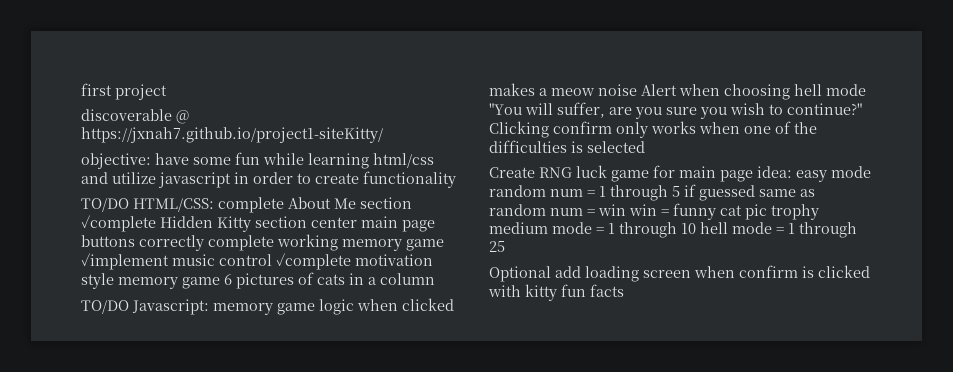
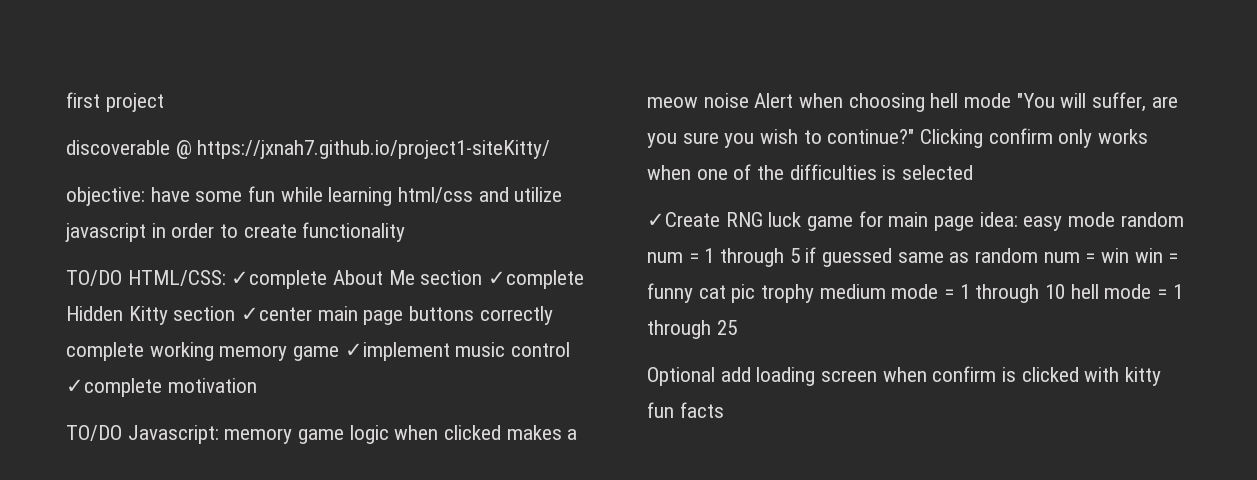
[218,197,284,213] complete -> [231,270,328,289] ✓complete
[311,217,357,228] center -> [241,307,313,321] ✓center
[81,272,435,289] style memory game 6 pictures of cats in a column -> (257, 385) none
[489,167,535,178] Create -> [647,212,720,227] ✓Create

